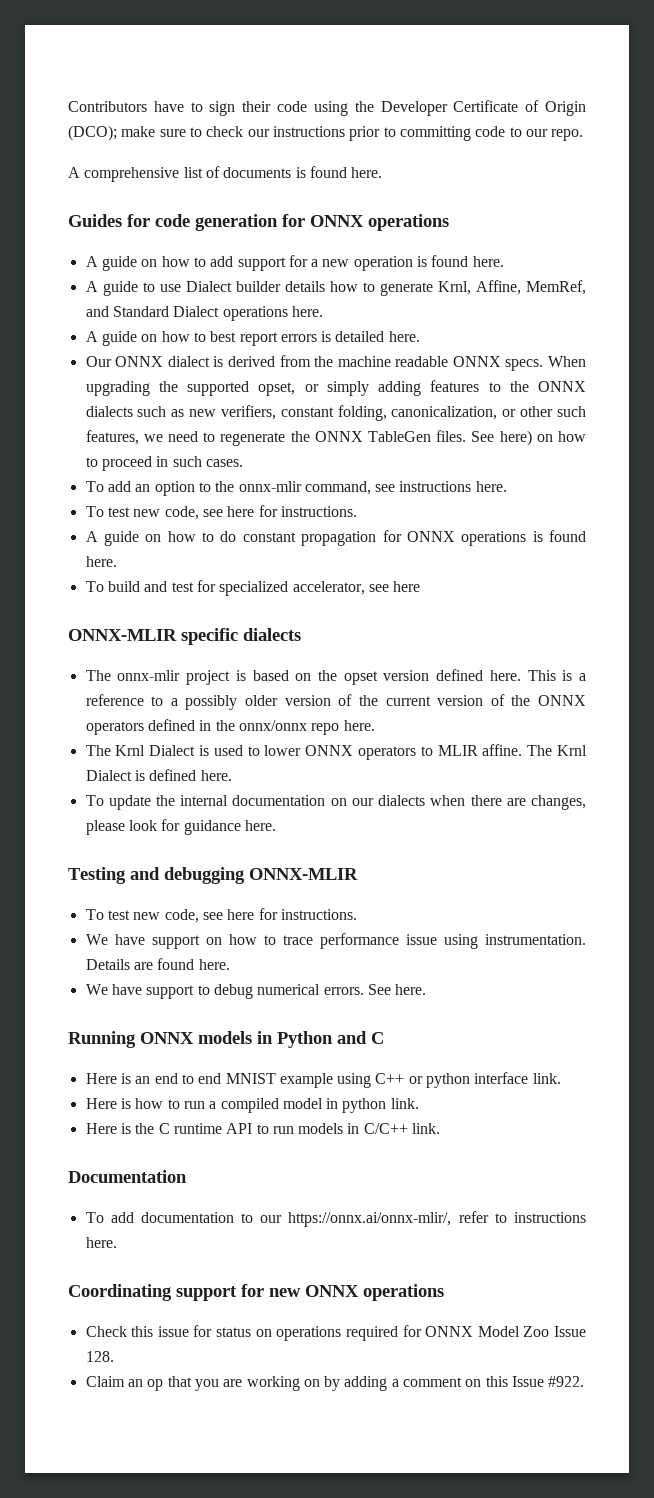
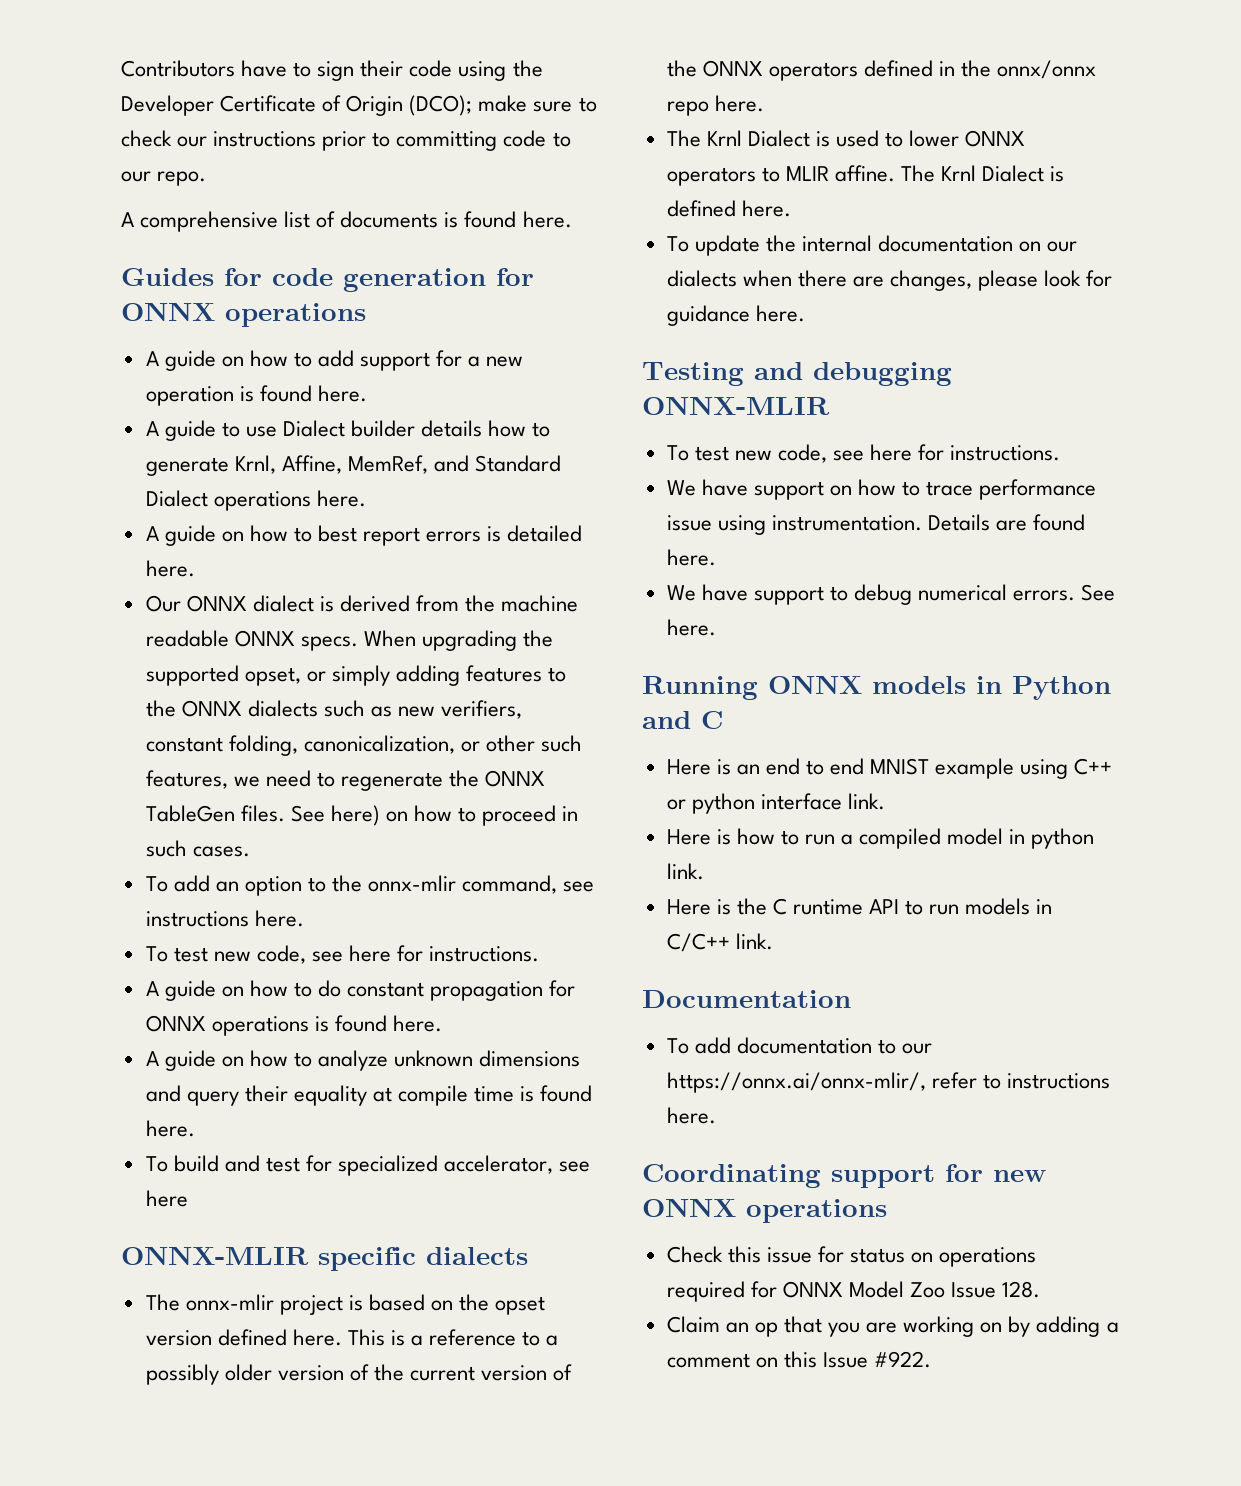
(117, 561) none -> [145,1050,581,1071] [145,1085,593,1106] [145,1120,195,1137] // A guide on how to analyze unknown dimensions and query their equality at compile time is found here.

